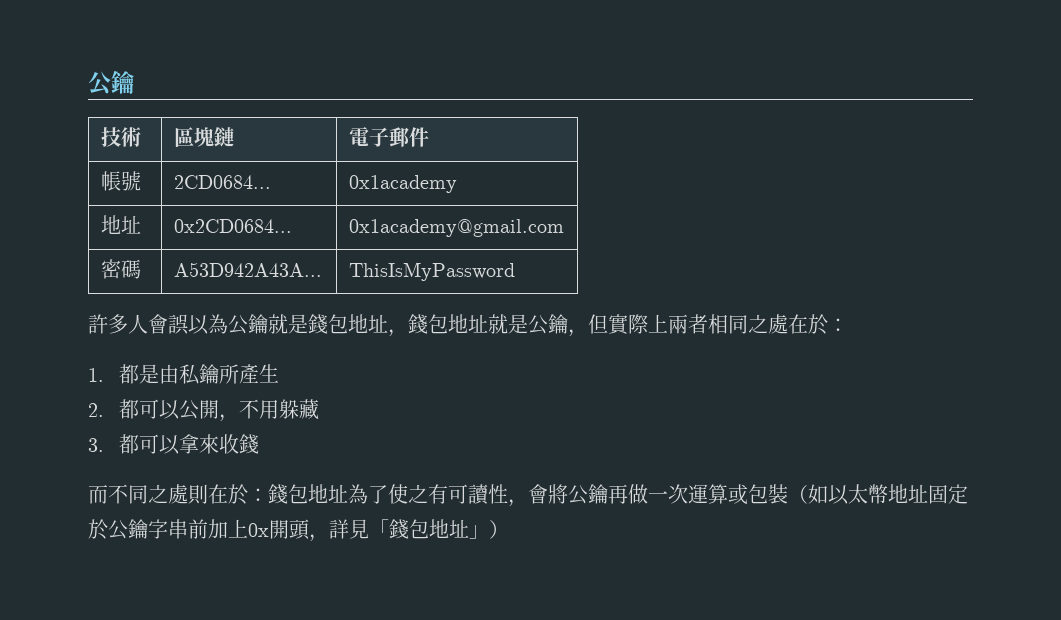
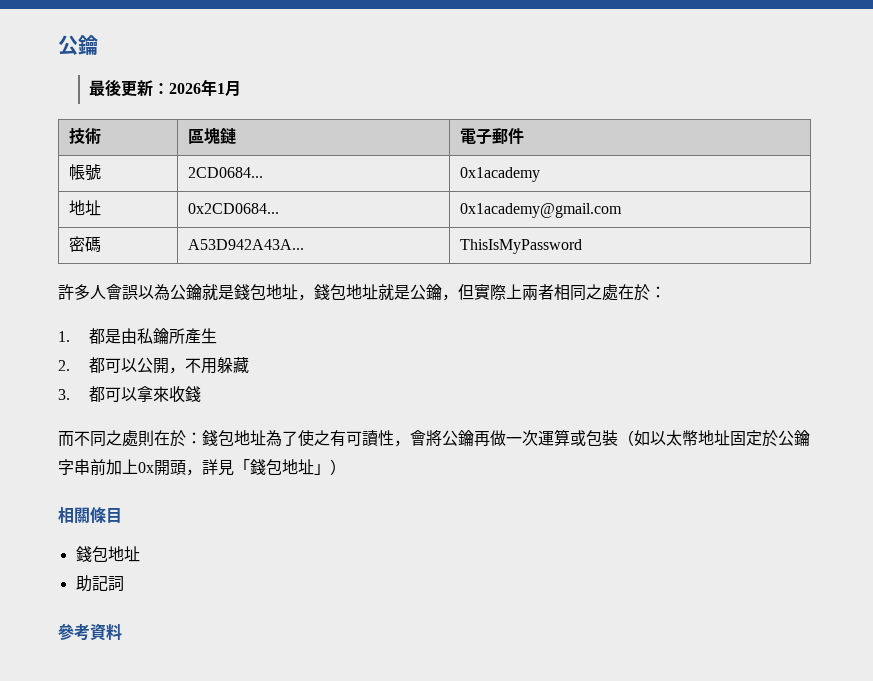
[88,70,134,96] 公鑰 -> [58,35,98,55] [88,79,241,97] 公鑰 // 最後更新：2026年1月
(509, 529) none -> [58,507,122,524] [75,546,140,562] [75,575,124,592] [58,623,122,641] // 相關條目 // 錢包地址 // 助記詞 // 參考資料

